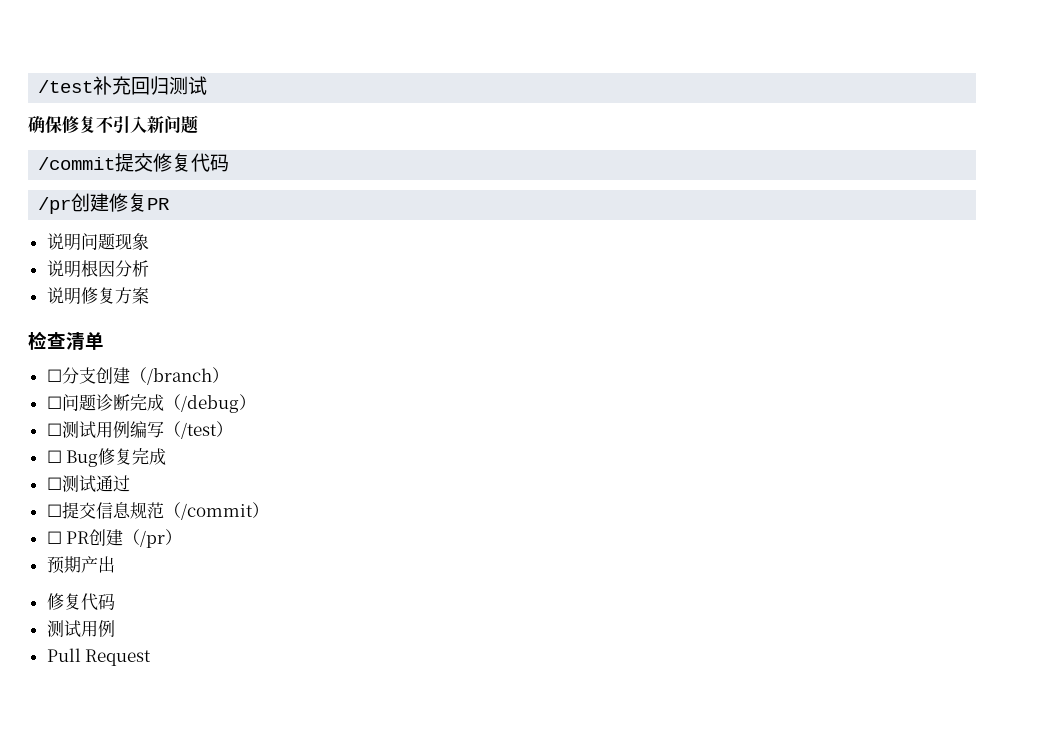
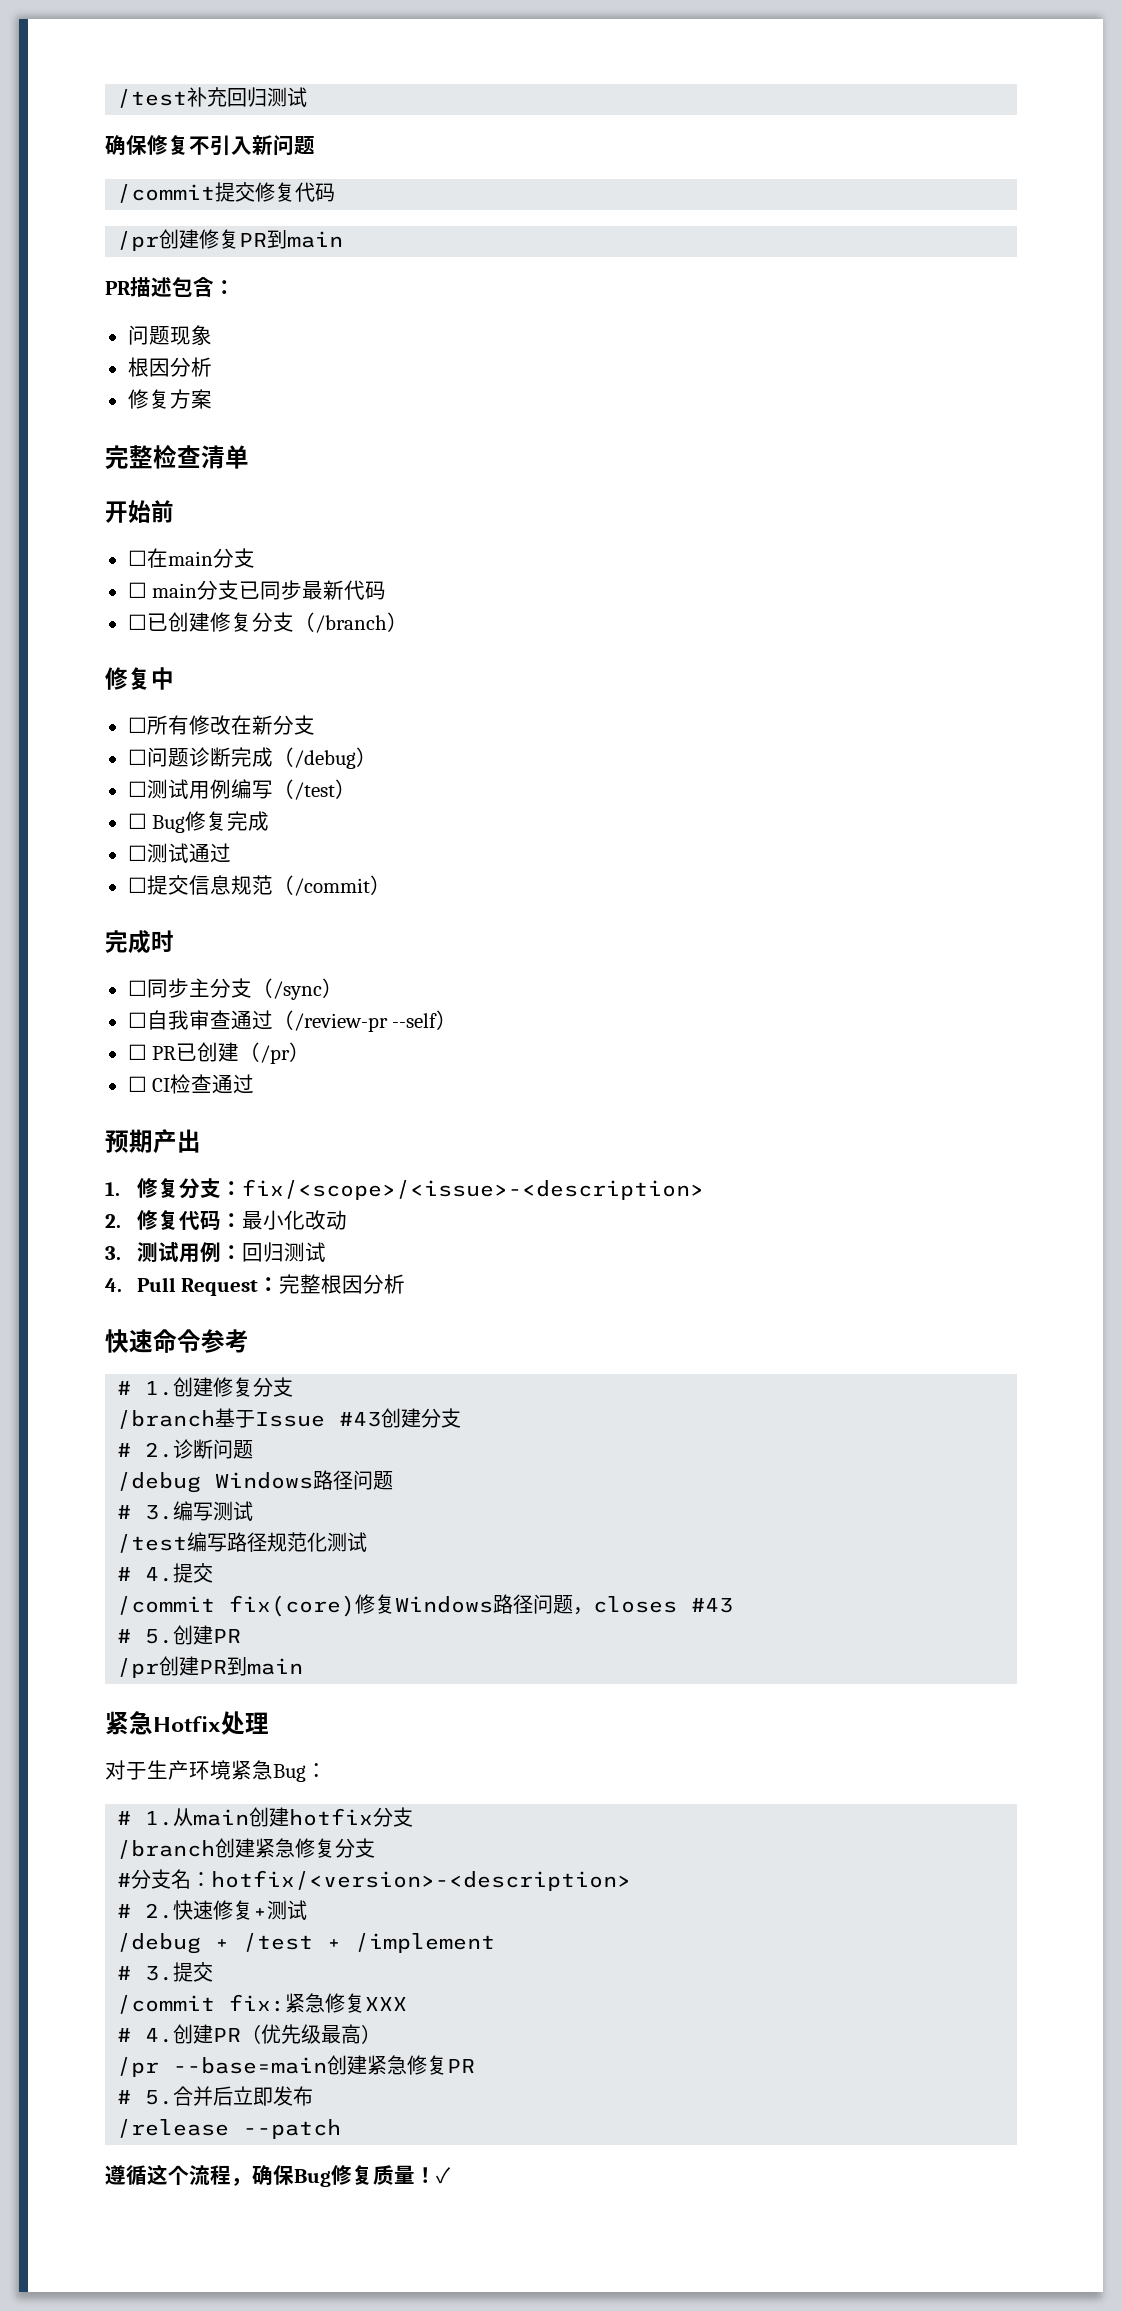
[46,233,81,251] // 说明 -> [267,230,344,249] [105,277,235,297] 到main // PR描述包含： //
[46,260,149,278] [46,287,81,305] 说明根因分析 // 说明 -> [127,357,212,377] 根因分析 //
(149, 295) none -> [105,445,153,469] 完整
[46,367,229,385] // ☐分支创建（/branch） -> [105,500,174,523] [127,548,255,568] [127,580,387,600] [127,612,408,633] [105,667,174,690] [127,715,315,735] // 开始前 // ☐在main分支 // ☐ main分支已同步最新代码 // ☐已创建修复分支（/branch） // 修复中 // ☐所有修改在新分支
(269, 510) none -> [105,930,174,954] [127,978,343,1000] [127,1010,458,1032] // 完成时 // ☐同步主分支（/sync） // ☐自我审查通过（/review-pr --self）
(90, 537) none -> [176,1043,198,1061] 已
[46,556,115,574] [46,593,115,611] [46,620,115,638] [46,648,152,666] 预期产出 // 修复代码 // 测试用例 // Pull Request -> [127,1074,255,1094] [105,1129,201,1154] [105,1178,704,1200] [105,1210,347,1231] [105,1242,326,1263] [105,1274,406,1296] [105,1329,249,1353] [117,1377,294,1397] [117,1408,462,1429] [117,1439,254,1459] [117,1470,394,1493] [117,1501,254,1521] [117,1532,368,1553] [117,1563,214,1583] [117,1594,734,1617] [117,1625,242,1645] [117,1656,304,1678] [105,1711,269,1735] [105,1760,327,1782] [117,1807,414,1827] [117,1838,376,1859] [117,1869,632,1891] [117,1900,308,1920] [117,1933,496,1954] [117,1962,214,1982] [117,1993,408,2014] [117,2024,382,2044] [117,2055,476,2077] [117,2086,314,2106] [117,2119,342,2139] [105,2164,451,2187] ☐ CI检查通过 // 预期产出 // 1.修复分支：fix/<scope>/<issue>-<description> // 2.修复代码：最小化改动 // 3.测试用例：回归测试 // 4. Pull Request：完整根因分析 // 快速命令参考 // # 1.创建修复分支 // /branch基于Issue #43创建分支 // # 2.诊断问题 // /debug Windows路径问题 // # 3.编写测试 // /test编写路径规范化测试 // # 4.提交 // /commit fix(core)修复Windows路径问题，closes #43 // # 5.创建PR // /pr创建PR到main // 紧急Hotfix处理 // 对于生产环境紧急Bug： // # 1.从main创建hotfix分支 // /branch创建紧急修复分支 // #分支名：hotfix/<version>-<description> // # 2.快速修复+测试 // /debug + /test + /implement // # 3.提交 // /commit fix:紧急修复XXX // # 4.创建PR（优先级最高） // /pr --base=main创建紧急修复PR // # 5.合并后立即发布 // /release --patch // 遵循这个流程，确保Bug修复质量！✓

